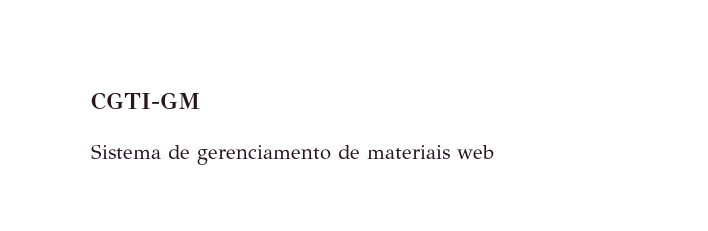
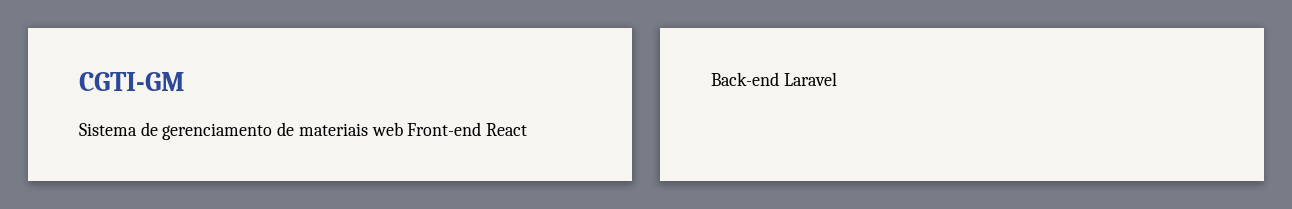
(494, 152) none -> [407,122,528,136] [711,72,837,86] Front-end React Back-end Laravel

